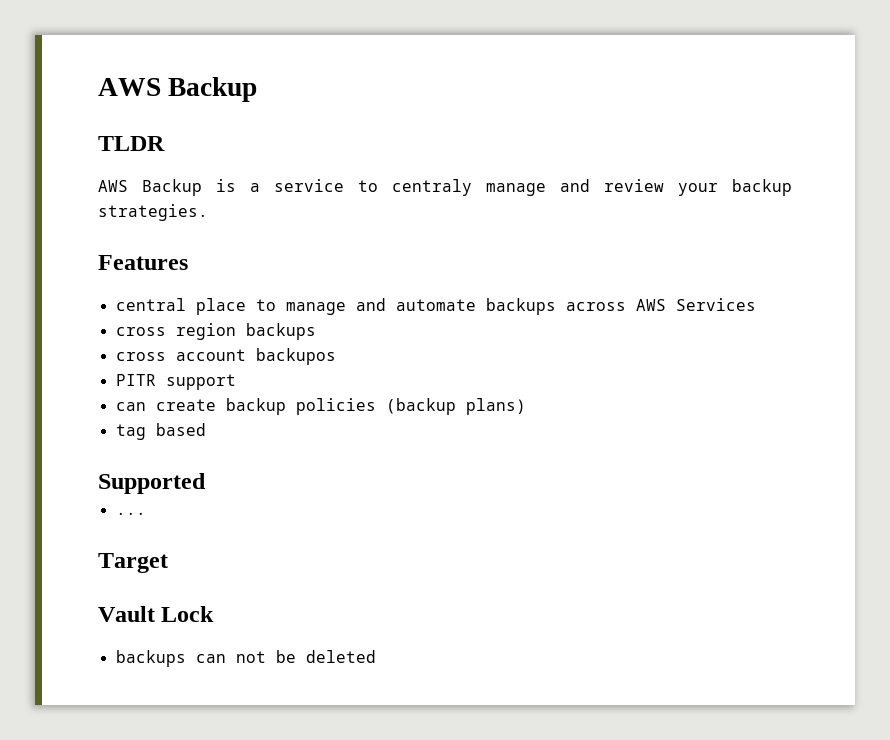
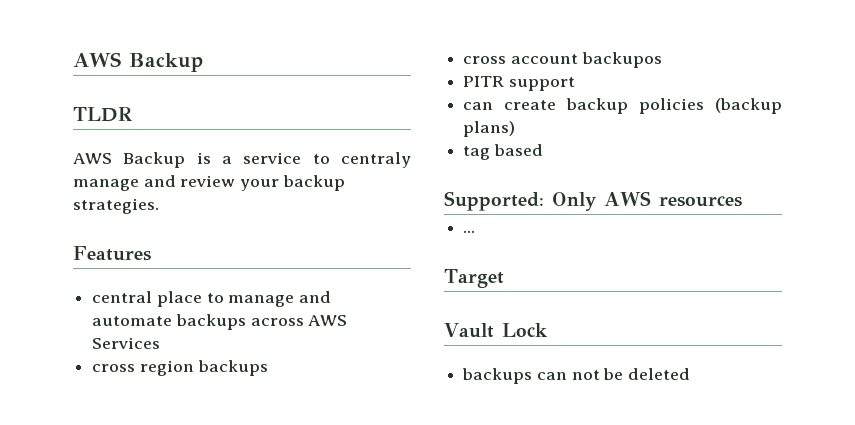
[98,473,206,494] Supported -> [444,191,742,211] Supported: Only AWS resources

